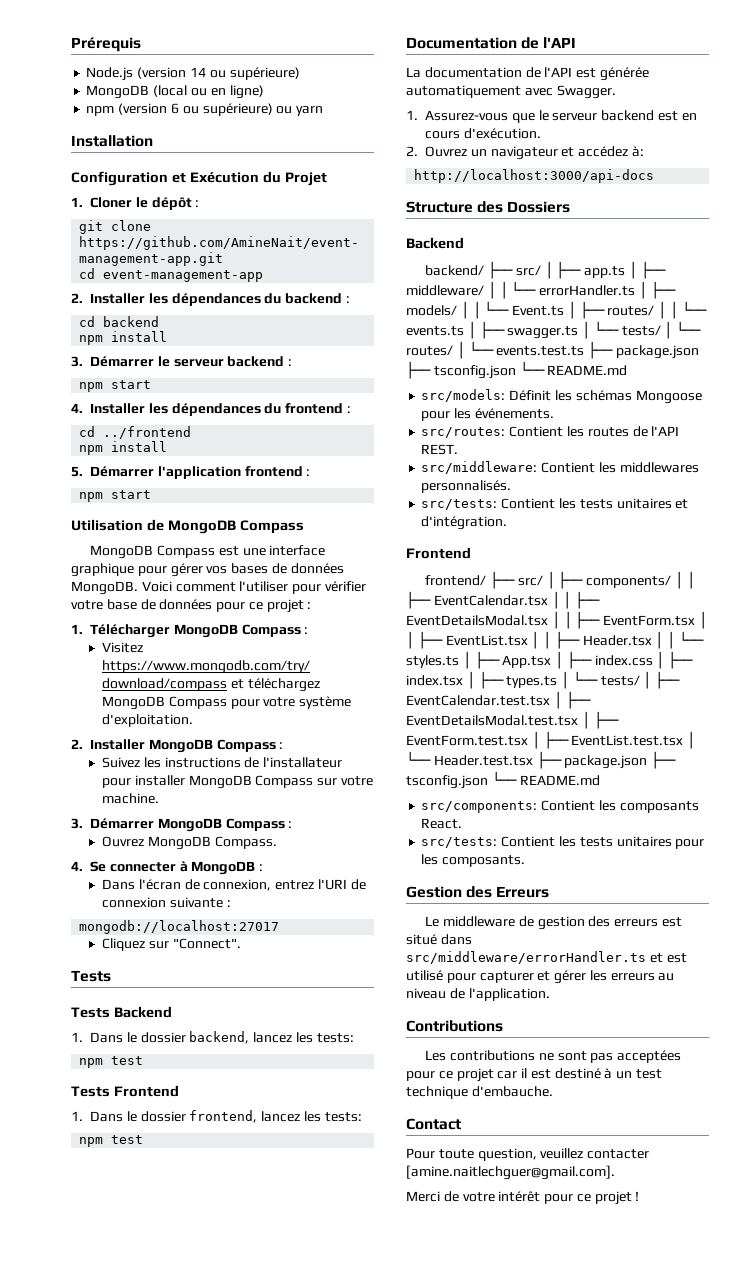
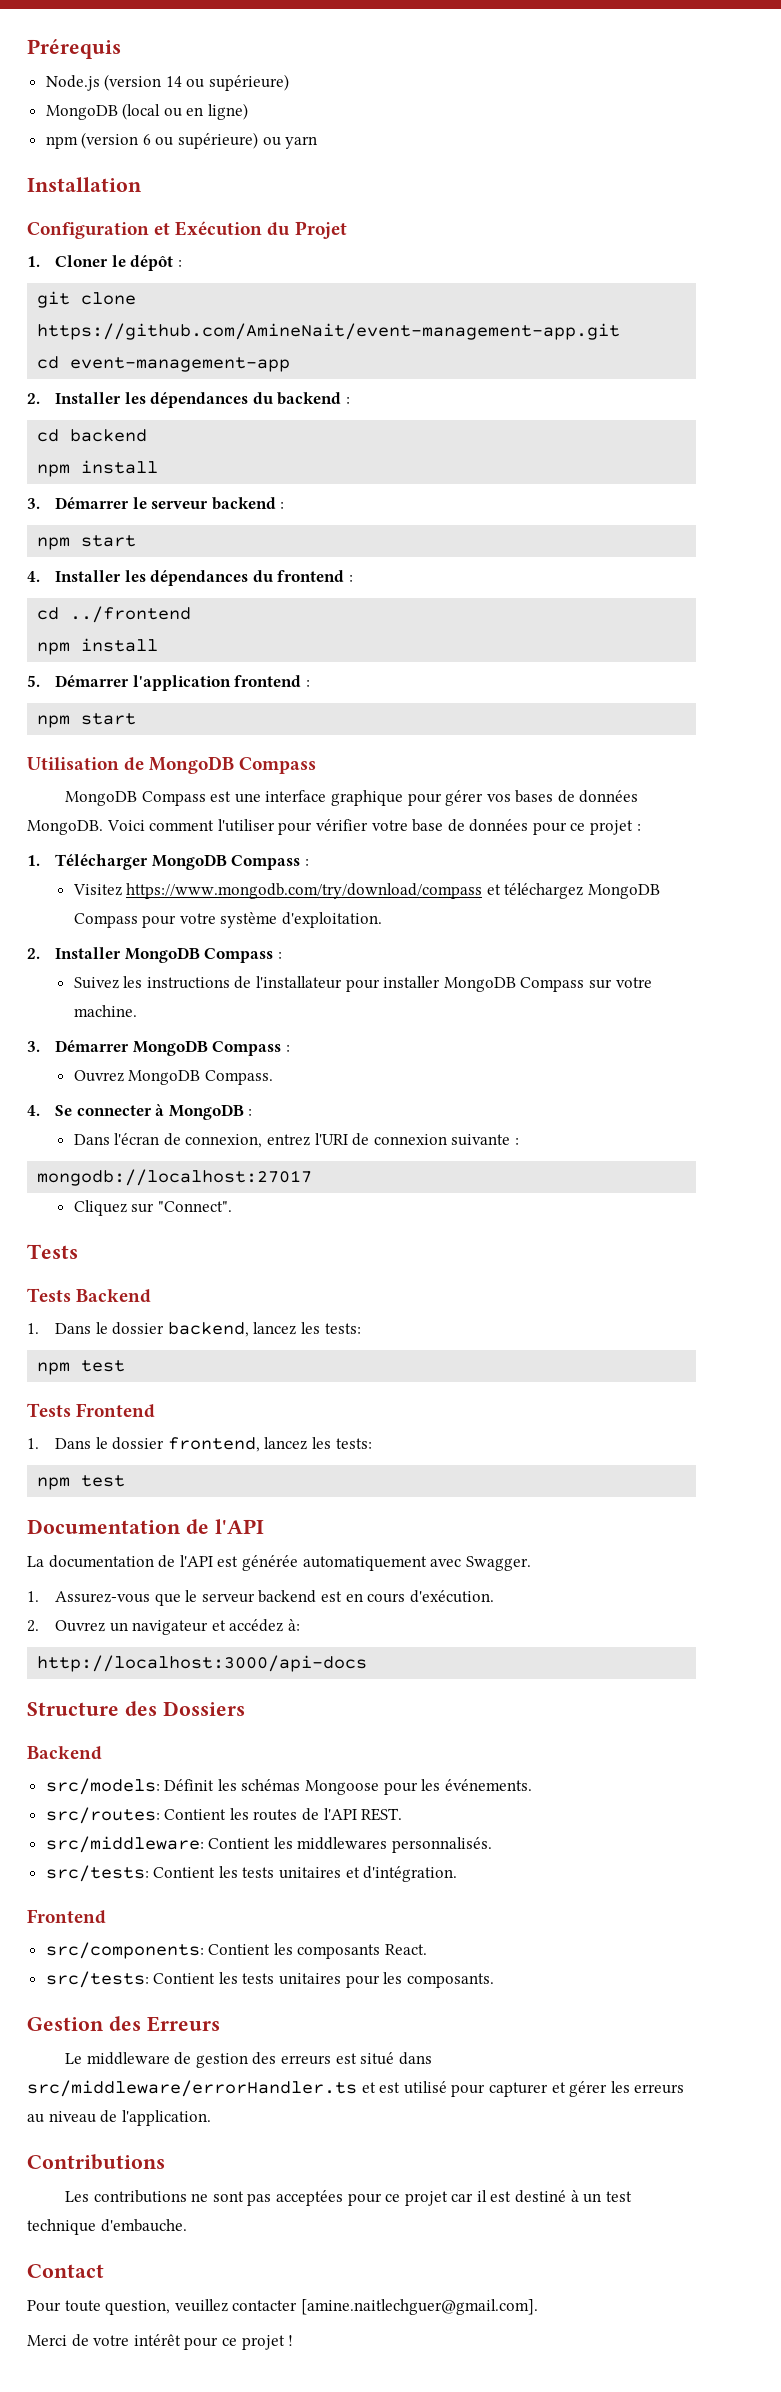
[425,261,666,279] [406,281,676,299] [406,301,707,319] [406,321,702,339] [406,341,699,359] [406,361,628,379] // backend/ ├── src/ │ ├── app.ts │ ├── middleware/ │ │ └── errorHandler.ts │ ├── models/ │ │ └── Event.ts │ ├── routes/ │ │ └── events.ts │ ├── swagger.ts │ └── tests/ │ └── routes/ │ └── events.test.ts ├── package.json ├── tsconfig.json └── README.md -> (102, 1753) none
[425,571,695,589] [406,591,601,609] [406,611,707,629] [406,631,705,649] [406,651,694,669] [406,671,681,689] [406,691,591,709] [406,711,619,729] [406,731,696,749] [406,751,677,769] [406,771,600,789] // frontend/ ├── src/ │ ├── components/ │ │ ├── EventCalendar.tsx │ │ ├── EventDetailsModal.tsx │ │ ├── EventForm.tsx │ │ ├── EventList.tsx │ │ ├── Header.tsx │ │ └── styles.ts │ ├── App.tsx │ ├── index.css │ ├── index.tsx │ ├── types.ts │ └── tests/ │ ├── EventCalendar.test.tsx │ ├── EventDetailsModal.test.tsx │ ├── EventForm.test.tsx │ ├── EventList.test.tsx │ └── Header.test.tsx ├── package.json ├── tsconfig.json └── README.md -> (106, 1916) none

